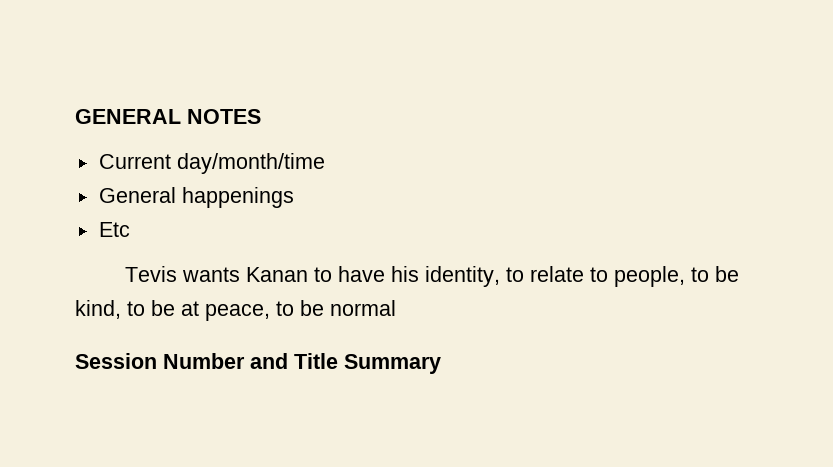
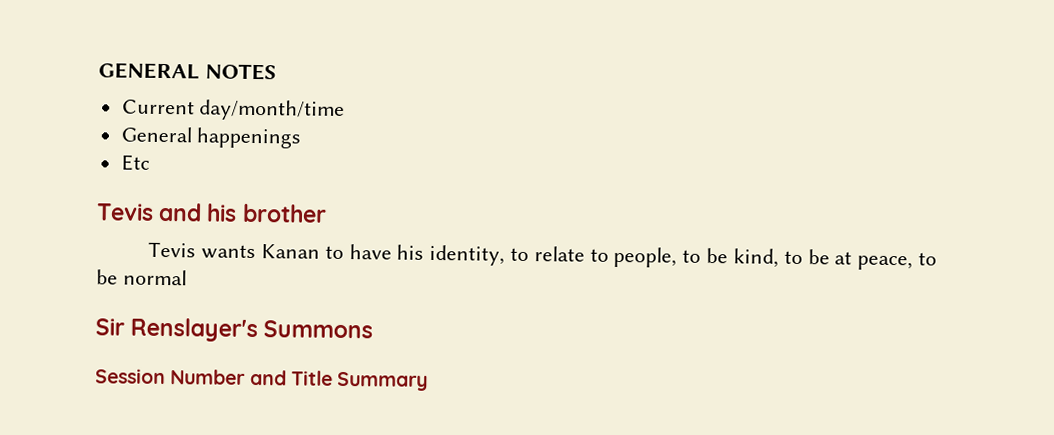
(130, 229) none -> [96,202,327,223] // Tevis and his brother
(396, 308) none -> [95,317,374,343] // Sir Renslayer's Summons

